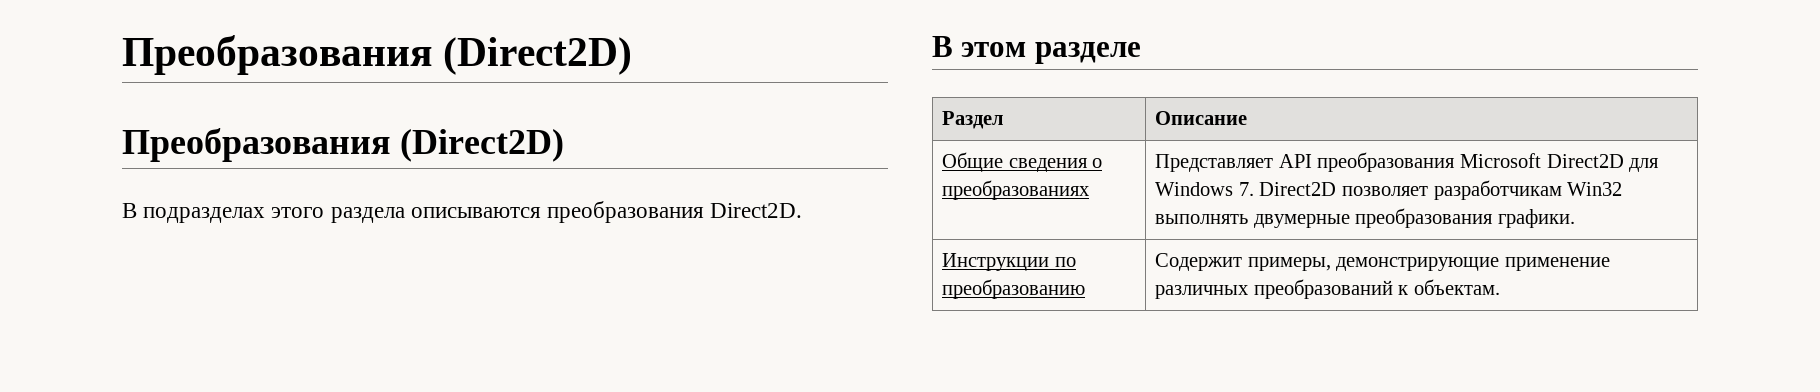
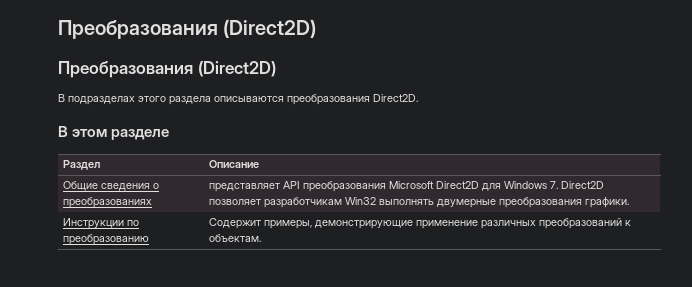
[1155,154,1274,172] Представляет -> [209,183,281,192] представляет

